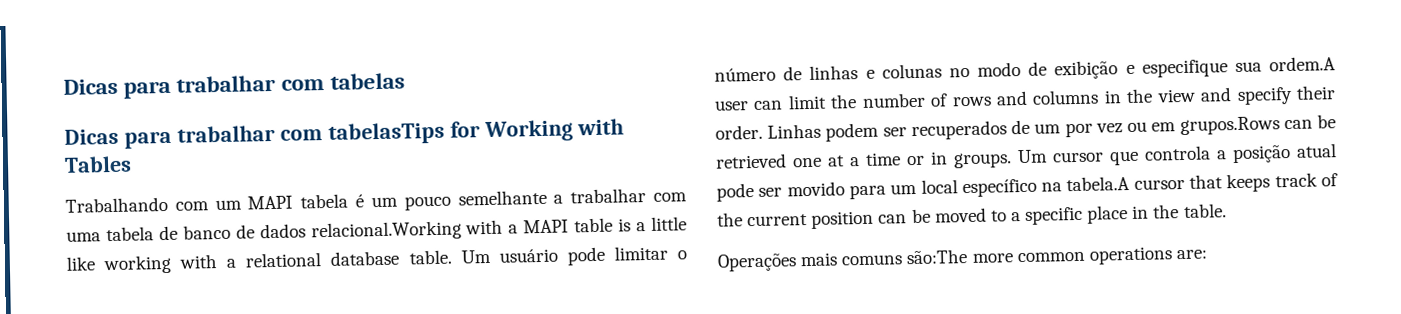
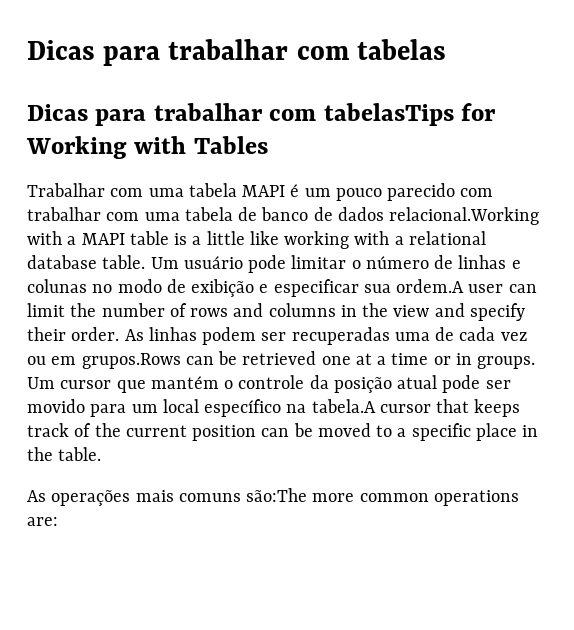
[65,193,349,213] Trabalhando com um MAPI tabela -> [27,183,286,197] Trabalhar com uma tabela MAPI
[457,189,564,206] semelhante a -> [387,183,494,201] parecido com
[1141,59,1228,78] especifique -> [273,279,359,297] especificar
[767,119,1093,142] Linhas podem ser recuperados de um por -> [124,327,496,345] As linhas podem ser recuperadas uma de cada
[1144,145,1227,161] controla a -> [150,375,329,389] mantém o controle da
[717,253,797,272] Operações -> [27,490,131,506] As operações

